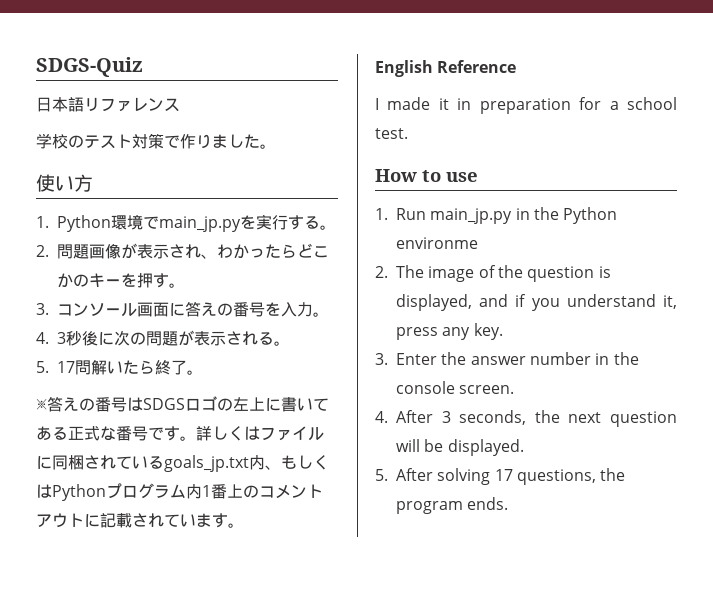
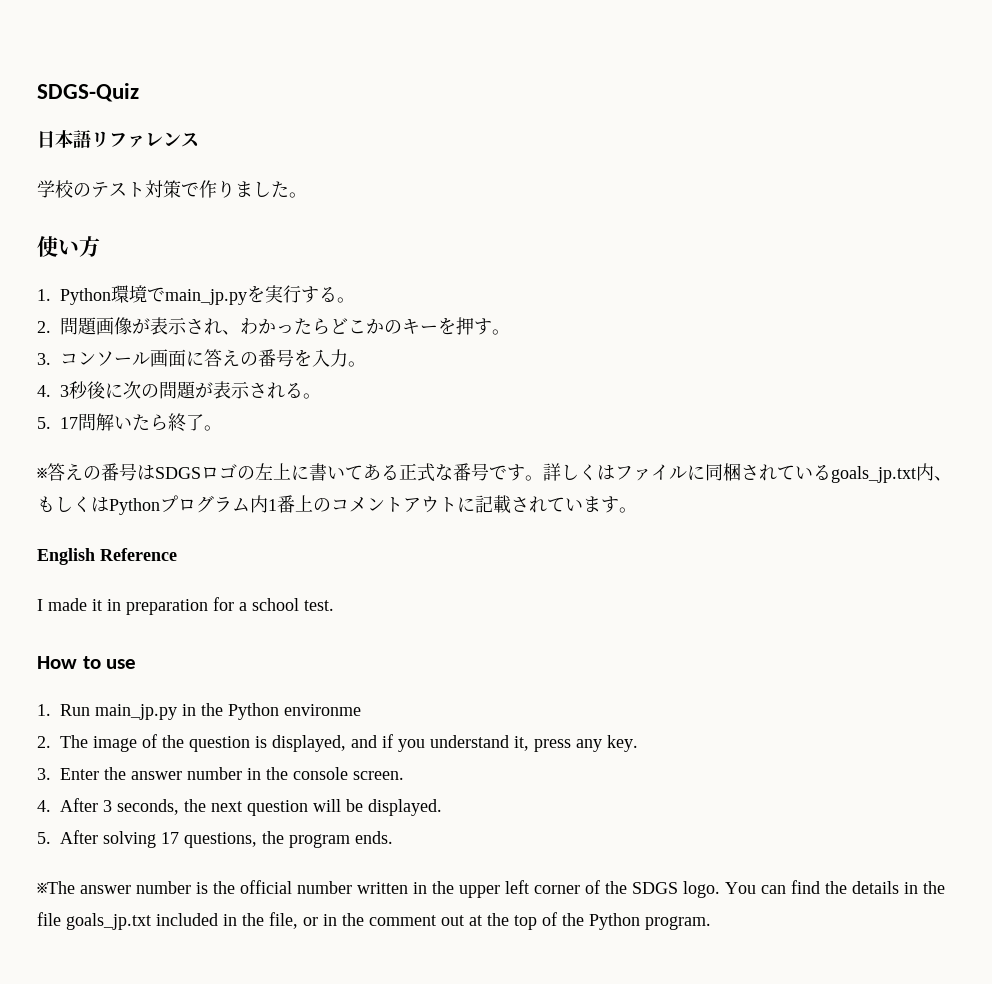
(509, 503) none -> [37,880,945,898] [37,912,711,930] // ※The answer number is the official number written in the upper left corner of the SDGS logo. You can find the details in the file goals_jp.txt included in the file, or in the comment out at the top of the Python program.

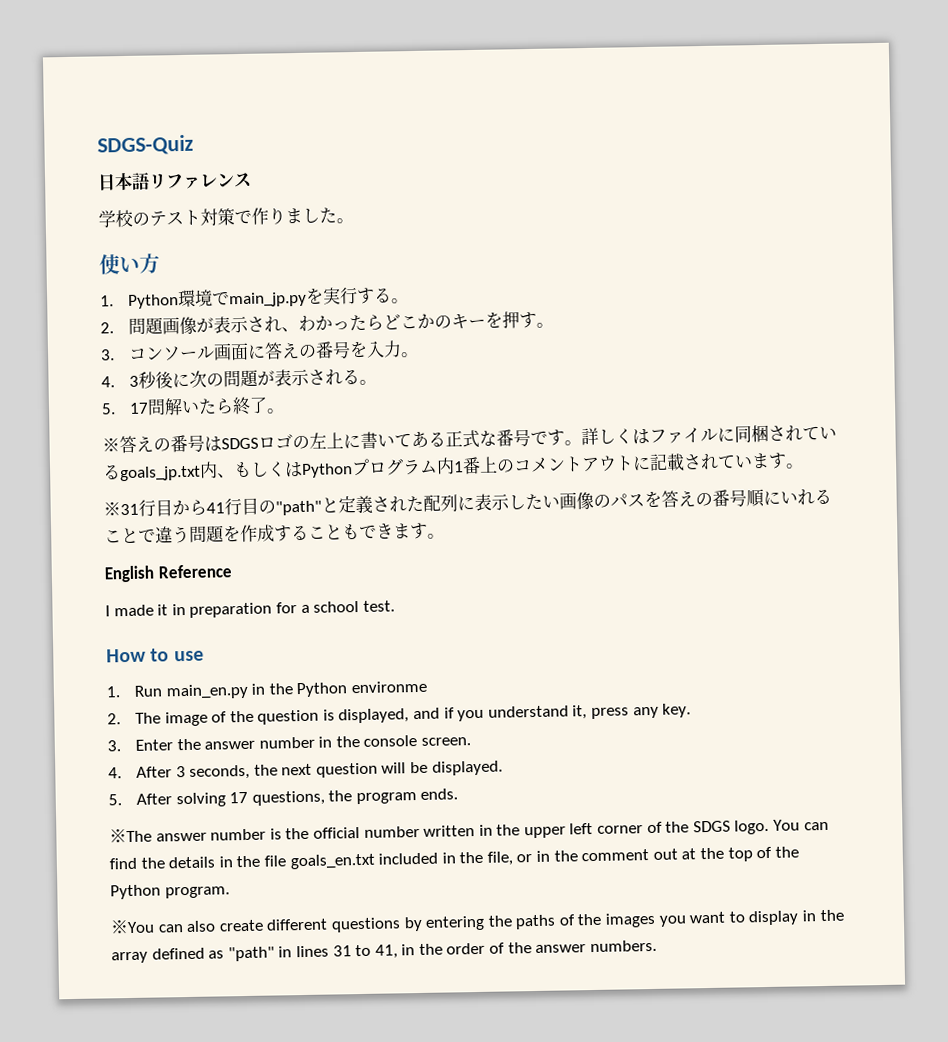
(637, 510) none -> [103,488,832,517] [104,522,445,544] // ※31行目から41行目の"path"と定義された配列に表示したい画像のパスを答えの番号順にいれることで違う問題を作成することもできます。
[95,704,177,720] main_jp.py -> [165,683,249,700] main_en.py
[66,913,151,930] goals_jp.txt -> [289,853,375,870] goals_en.txt
(711, 923) none -> [110,909,844,934] [111,939,657,964] // ※You can also create different questions by entering the paths of the images you want to display in the array defined as "path" in lines 31 to 41, in the order of the answer numbers.

